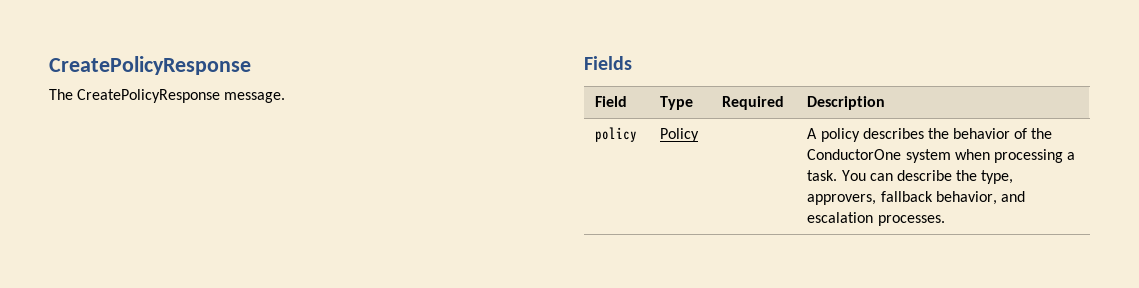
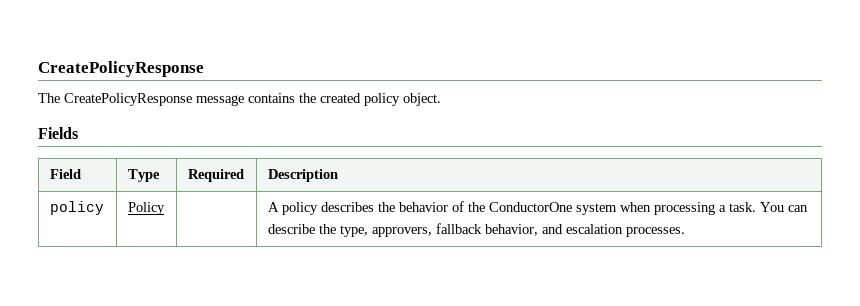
[224,92,286,103] message. -> [196,93,441,106] message contains the created policy object.

